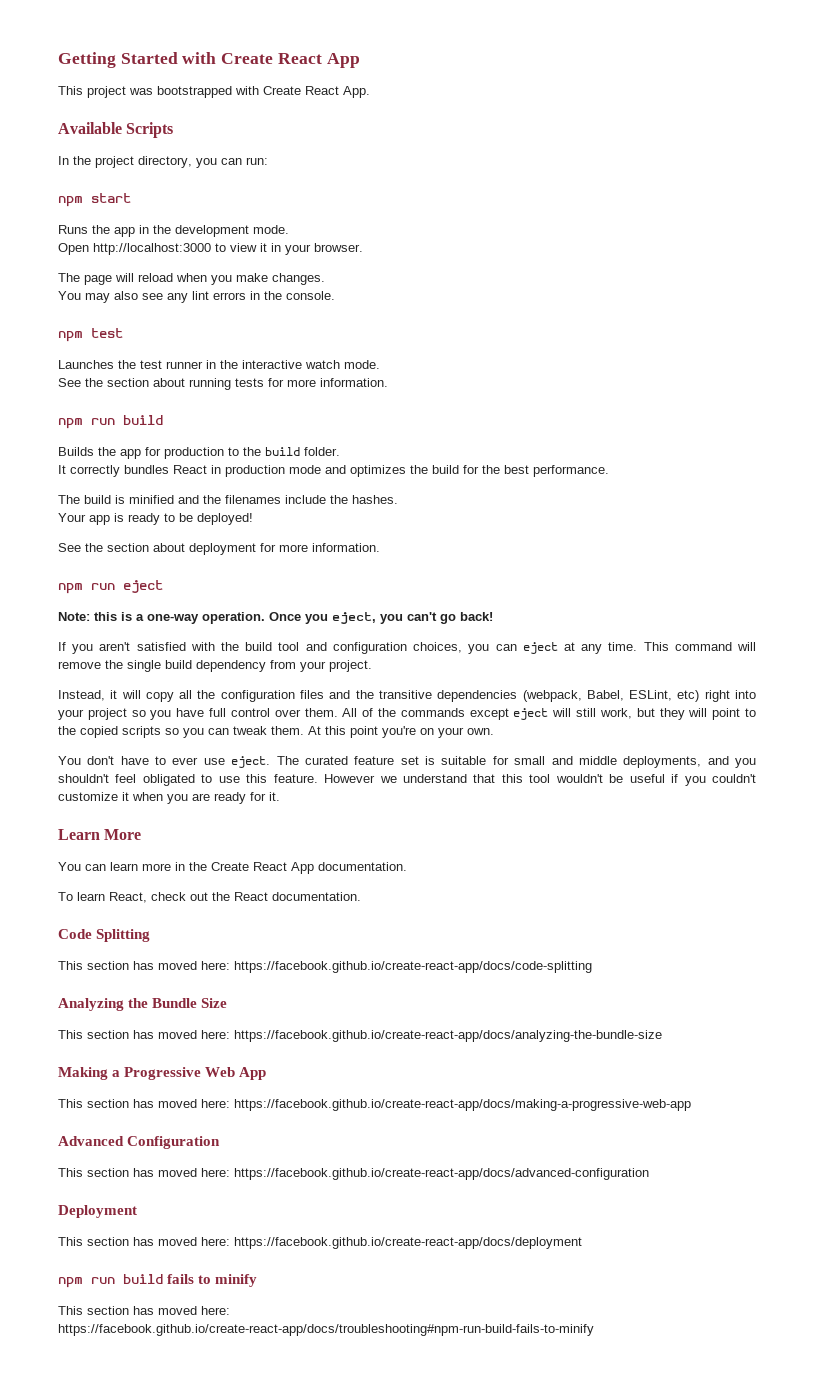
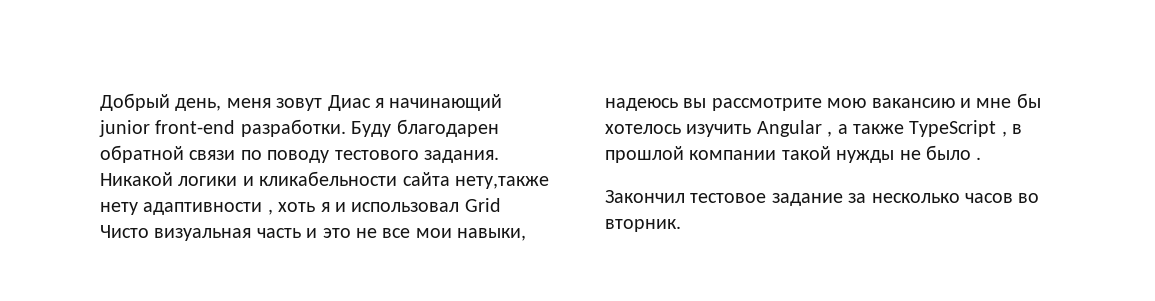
[58,52,360,68] [58,86,370,98] [58,122,174,138] [58,156,268,168] [58,193,131,207] [58,225,289,237] [58,243,363,255] [58,273,325,285] [58,291,335,303] [58,328,123,342] [58,360,380,369] [58,378,388,390] [58,415,163,429] [58,447,340,459] [58,465,609,477] [58,495,398,504] [58,513,253,525] [58,543,380,555] [58,580,163,594] [58,612,493,624] [58,642,757,654] [58,660,372,672] [58,690,756,702] [58,708,757,720] [58,726,494,738] [58,756,756,768] [58,774,757,786] [58,792,280,804] [58,829,142,840] [58,862,407,874] [58,892,361,903] [58,929,151,942] [58,961,592,973] [58,998,228,1011] [58,1030,662,1042] [58,1067,267,1080] [58,1099,691,1111] [58,1136,221,1149] [58,1168,649,1180] [58,1205,137,1218] [58,1237,582,1249] [58,1274,258,1288] [58,1306,230,1315] [58,1324,594,1336] Getting Started with Create React App // This project was bootstrapped with Create React App. // Available Scripts // In the project directory, you can run: // npm start // Runs the app in the development mode. // Open http://localhost:3000 to view it in your browser. // The page will reload when you make changes. // You may also see any lint errors in the console. // npm test // Launches the test runner in the interactive watch mode. // See the section about running tests for more information. // npm run build // Builds the app for production to the build folder. // It correctly bundles React in production mode and optimizes the build for the best performance. // The build is minified and the filenames include the hashes. // Your app is ready to be deployed! // See the section about deployment for more information. // npm run eject // Note: this is a one-way operation. Once you eject, you can't go back! // If you aren't satisfied with the build tool and configuration choices, you can eject at any time. This command will remove the single build dependency from your project. // Instead, it will copy all the configuration files and the transitive dependencies (webpack, Babel, ESLint, etc) right into your project so you have full control over them. All of the commands except eject will still work, but they will point to the copied scripts so you can tweak them. At this point you're on your own. // You don't have to ever use eject. The curated feature set is suitable for small and middle deployments, and you shouldn't feel obligated to use this feature. However we understand that this tool wouldn't be useful if you couldn't customize it when you are ready for it. // Learn More // You can learn more in the Create React App documentation. // To learn React, check out the React documentation. // Code Splitting // This section has moved here: https://facebook.github.io/create-react-app/docs/code-splitting // Analyzing the Bundle Size // This section has moved here: https://facebook.github.io/create-react-app/docs/analyzing-the-bundle-size // Making a Progressive Web App // This section has moved here: https://facebook.github.io/create-react-app/docs/making-a-progressive-web-app // Advanced Configuration // This section has moved here: https://facebook.github.io/create-react-app/docs/advanced-configuration // Deployment // This section has moved here: https://facebook.github.io/create-react-app/docs/deployment // npm run build fails to minify // This section has moved here: https://facebook.github.io/create-react-app/docs/troubleshooting#npm-run-build-fails-to-minify -> [100,93,503,111] [99,119,499,137] [100,145,499,163] [100,171,549,189] [100,198,501,215] [100,225,527,241] [605,93,1041,111] [605,120,1023,137] [605,145,982,163] [605,190,1040,206] [605,219,681,232] Добрый день, меня зовут Диас я начинающий junior front-end разработки. Буду благодарен обратной связи по поводу тестового задания. Никакой логики и кликабельности сайта нету,также нету адаптивности , хоть я и использовал Grid Чисто визуальная часть и это не все мои навыки, надеюсь вы рассмотрите мою вакансию и мне бы хотелось изучить Angular , а также TypeScript , в прошлой компании такой нужды не было . // Закончил тестовое задание за несколько часов во вторник.

